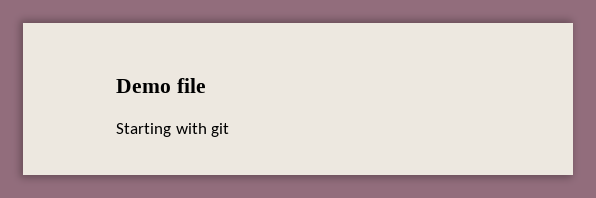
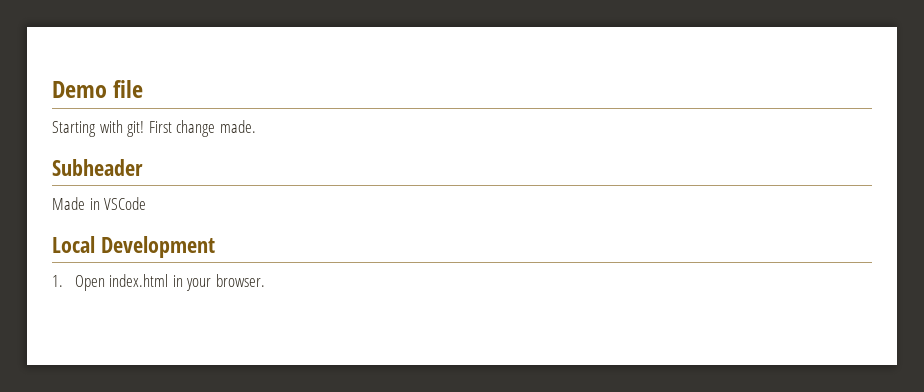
[211,123,230,137] git -> [127,120,256,137] [52,159,143,176] [52,197,147,210] [52,236,215,258] [52,274,265,291] git! First change made. // Subheader // Made in VSCode // Local Development // 1. Open index.html in your browser.

